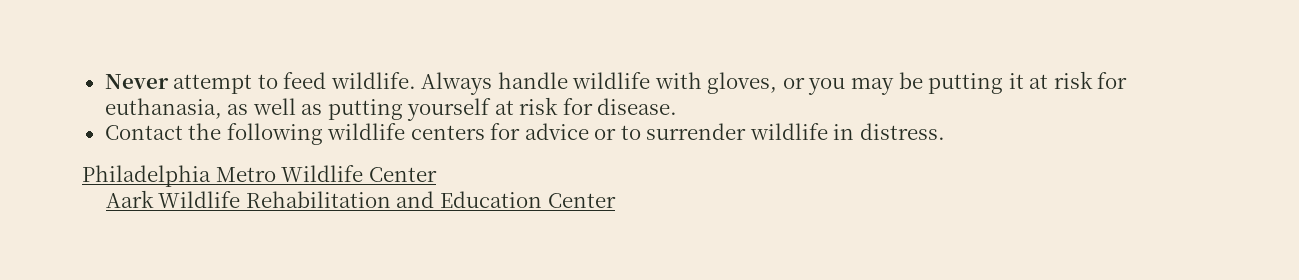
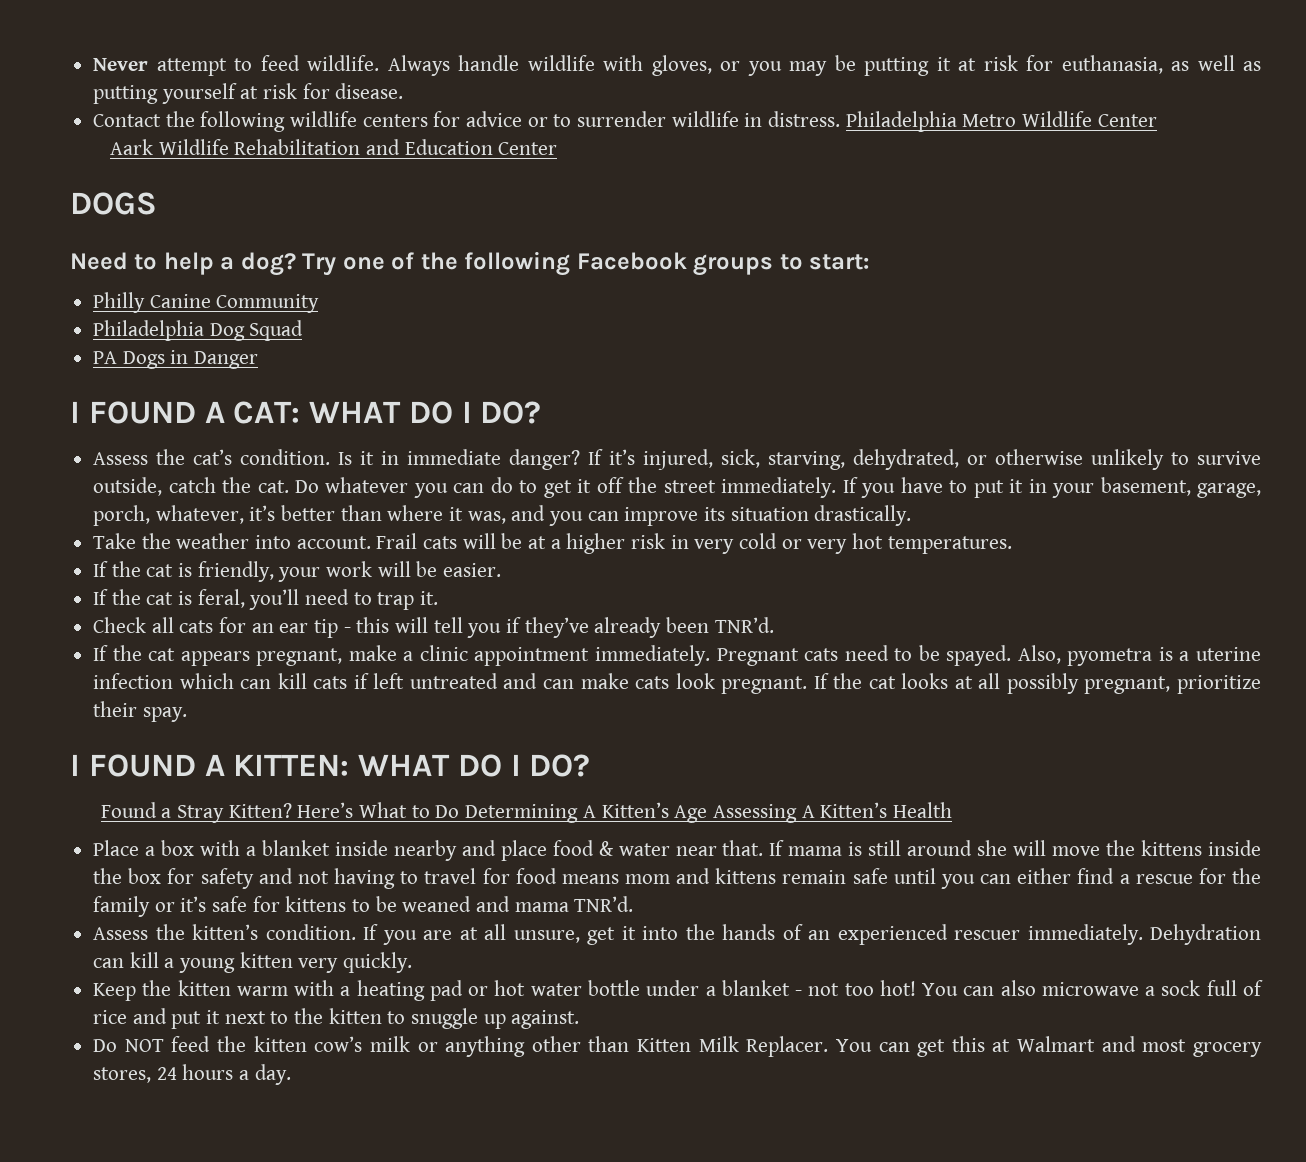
(945, 131) // -> (841, 119) none
(616, 200) none -> [70,192,157,215] [70,251,870,276] [93,292,320,313] [93,320,304,341] [93,350,259,369] [70,401,542,424] [93,449,1261,470] [93,477,1262,498] [93,505,912,526] [93,533,1012,554] [93,561,502,582] [93,589,439,610] [93,617,774,638] [93,645,1261,666] [93,673,1261,694] [93,701,187,722] [70,754,591,777] [100,802,952,823] [93,840,1261,861] [93,868,1261,889] [93,896,634,917] [93,924,1261,945] [93,952,413,973] [93,980,1263,1001] [93,1008,580,1029] [93,1036,1263,1057] [93,1064,291,1085] // DOGS // Need to help a dog? Try one of the following Facebook groups to start: // Philly Canine Community // Philadelphia Dog Squad // PA Dogs in Danger // I FOUND A CAT: WHAT DO I DO? // Assess the cat’s condition. Is it in immediate danger? If it’s injured, sick, starving, dehydrated, or otherwise unlikely to survive outside, catch the cat. Do whatever you can do to get it off the street immediately. If you have to put it in your basement, garage, porch, whatever, it’s better than where it was, and you can improve its situation drastically. // Take the weather into account. Frail cats will be at a higher risk in very cold or very hot temperatures. // If the cat is friendly, your work will be easier. // If the cat is feral, you’ll need to trap it. // Check all cats for an ear tip - this will tell you if they’ve already been TNR’d. // If the cat appears pregnant, make a clinic appointment immediately. Pregnant cats need to be spayed. Also, pyometra is a uterine infection which can kill cats if left untreated and can make cats look pregnant. If the cat looks at all possibly pregnant, prioritize their spay. // I FOUND A KITTEN: WHAT DO I DO? // Found a Stray Kitten? Here’s What to Do Determining A Kitten’s Age Assessing A Kitten’s Health // Place a box with a blanket inside nearby and place food & water near that. If mama is still around she will move the kittens inside the box for safety and not having to travel for food means mom and kittens remain safe until you can either find a rescue for the family or it’s safe for kittens to be weaned and mama TNR’d. // Assess the kitten’s condition. If you are at all unsure, get it into the hands of an experienced rescuer immediately. Dehydration can kill a young kitten very quickly. // Keep the kitten warm with a heating pad or hot water bottle under a blanket - not too hot! You can also microwave a sock full of rice and put it next to the kitten to snuggle up against. // Do NOT feed the kitten cow’s milk or anything other than Kitten Milk Replacer. You can get this at Walmart and most grocery stores, 24 hours a day.

